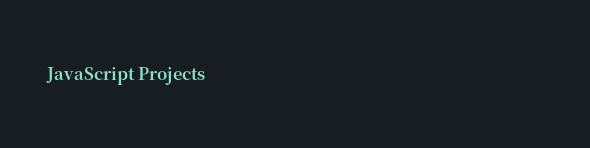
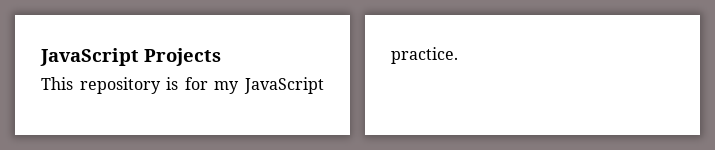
(206, 76) none -> [41,77,324,94] [391,47,458,64] // This repository is for my JavaScript practice.

